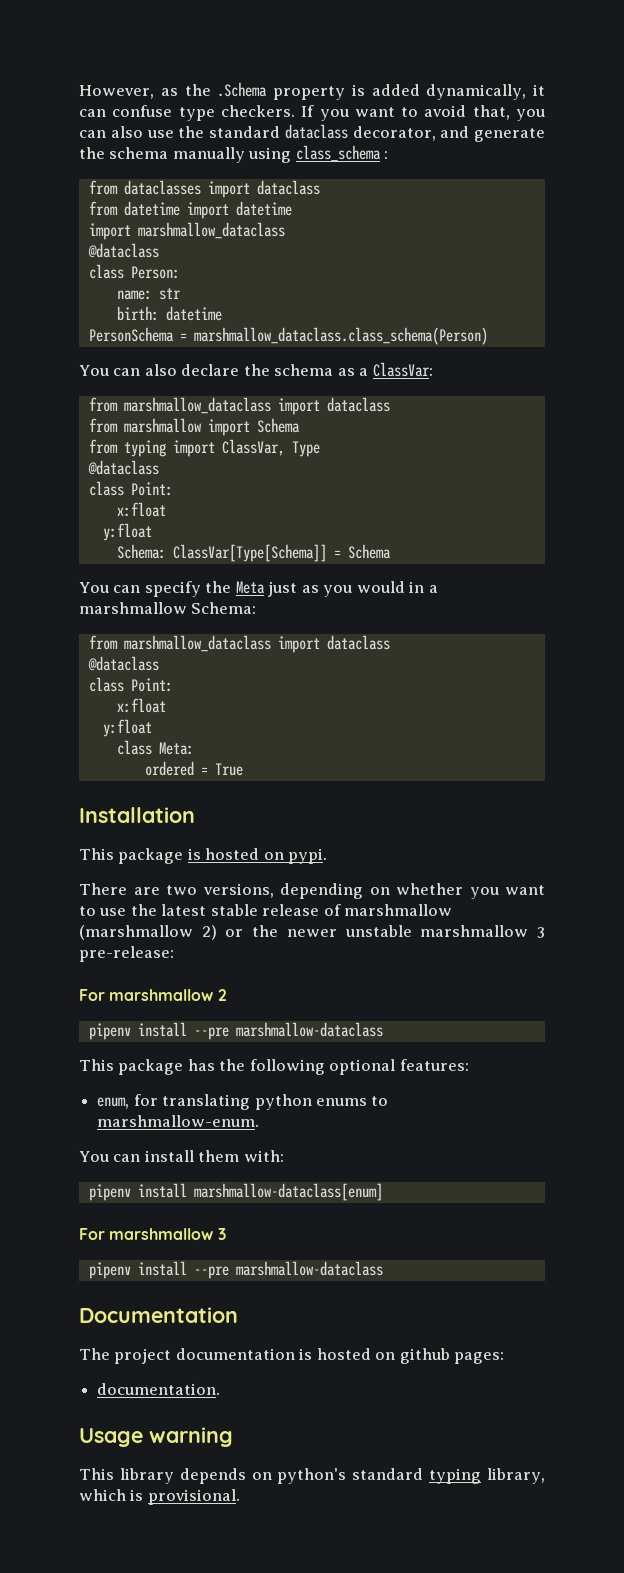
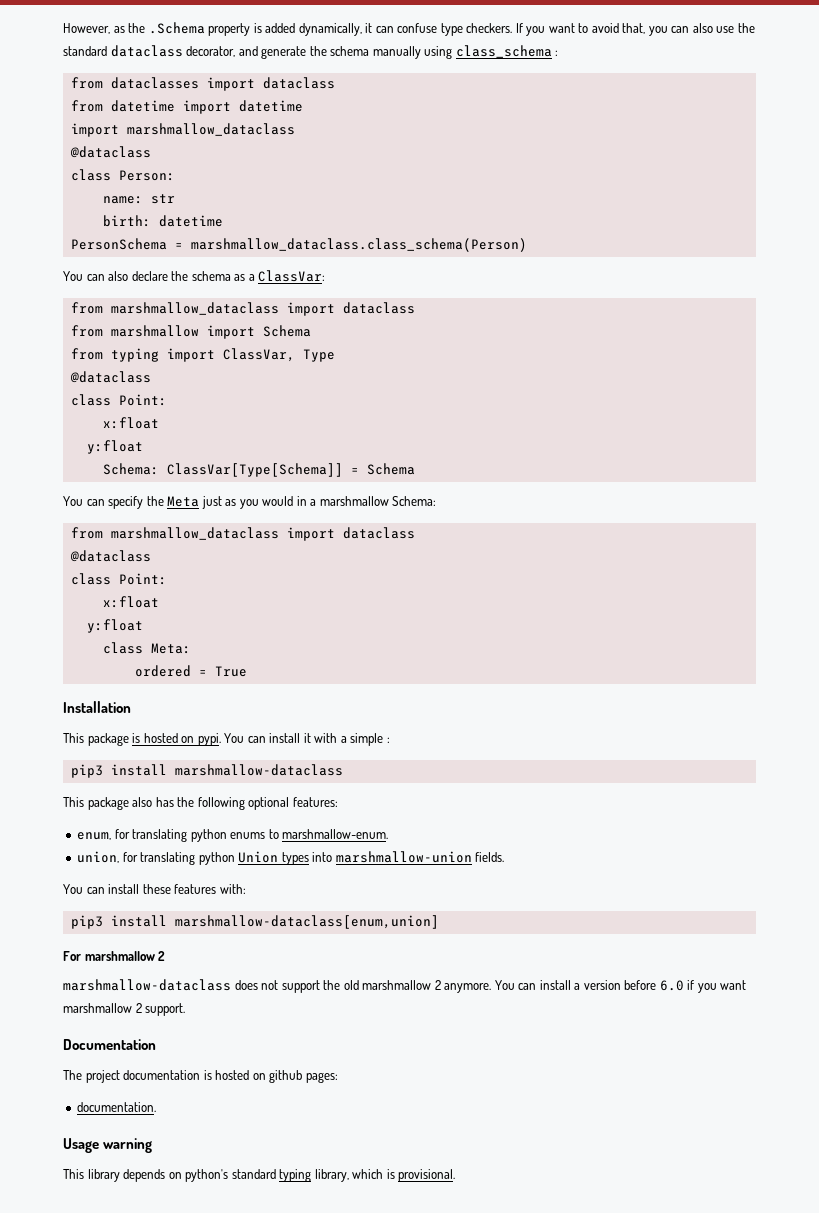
[79,883,545,899] [79,904,453,916] [79,925,545,940] [79,946,174,962] [79,989,227,1001] [88,1022,229,1040] // There are two versions, depending on whether you want to use the latest stable release of marshmallow (marshmallow 2) or the newer unstable marshmallow 3 pre-release: // For marshmallow 2 // pipenv install --pre -> [224,733,390,746] [70,764,167,778] You can install it with a simple : // pip3 install
(184, 1067) none -> [132,797,153,807] also
[79,1150,240,1162] // You can install them -> [77,851,505,865] [63,884,217,894] // union, for translating python Union types into marshmallow-union fields. // You can install these features
[88,1183,383,1201] [79,1228,226,1240] [88,1261,383,1279] pipenv install marshmallow-dataclass[enum] // For marshmallow 3 // pipenv install --pre marshmallow-dataclass -> [70,915,439,929] [63,951,166,961] [63,979,747,993] [63,1003,186,1016] pip3 install marshmallow-dataclass[enum,union] // For marshmallow 2 // marshmallow-dataclass does not support the old marshmallow 2 anymore. You can install a version before 6.0 if you want marshmallow 2 support.

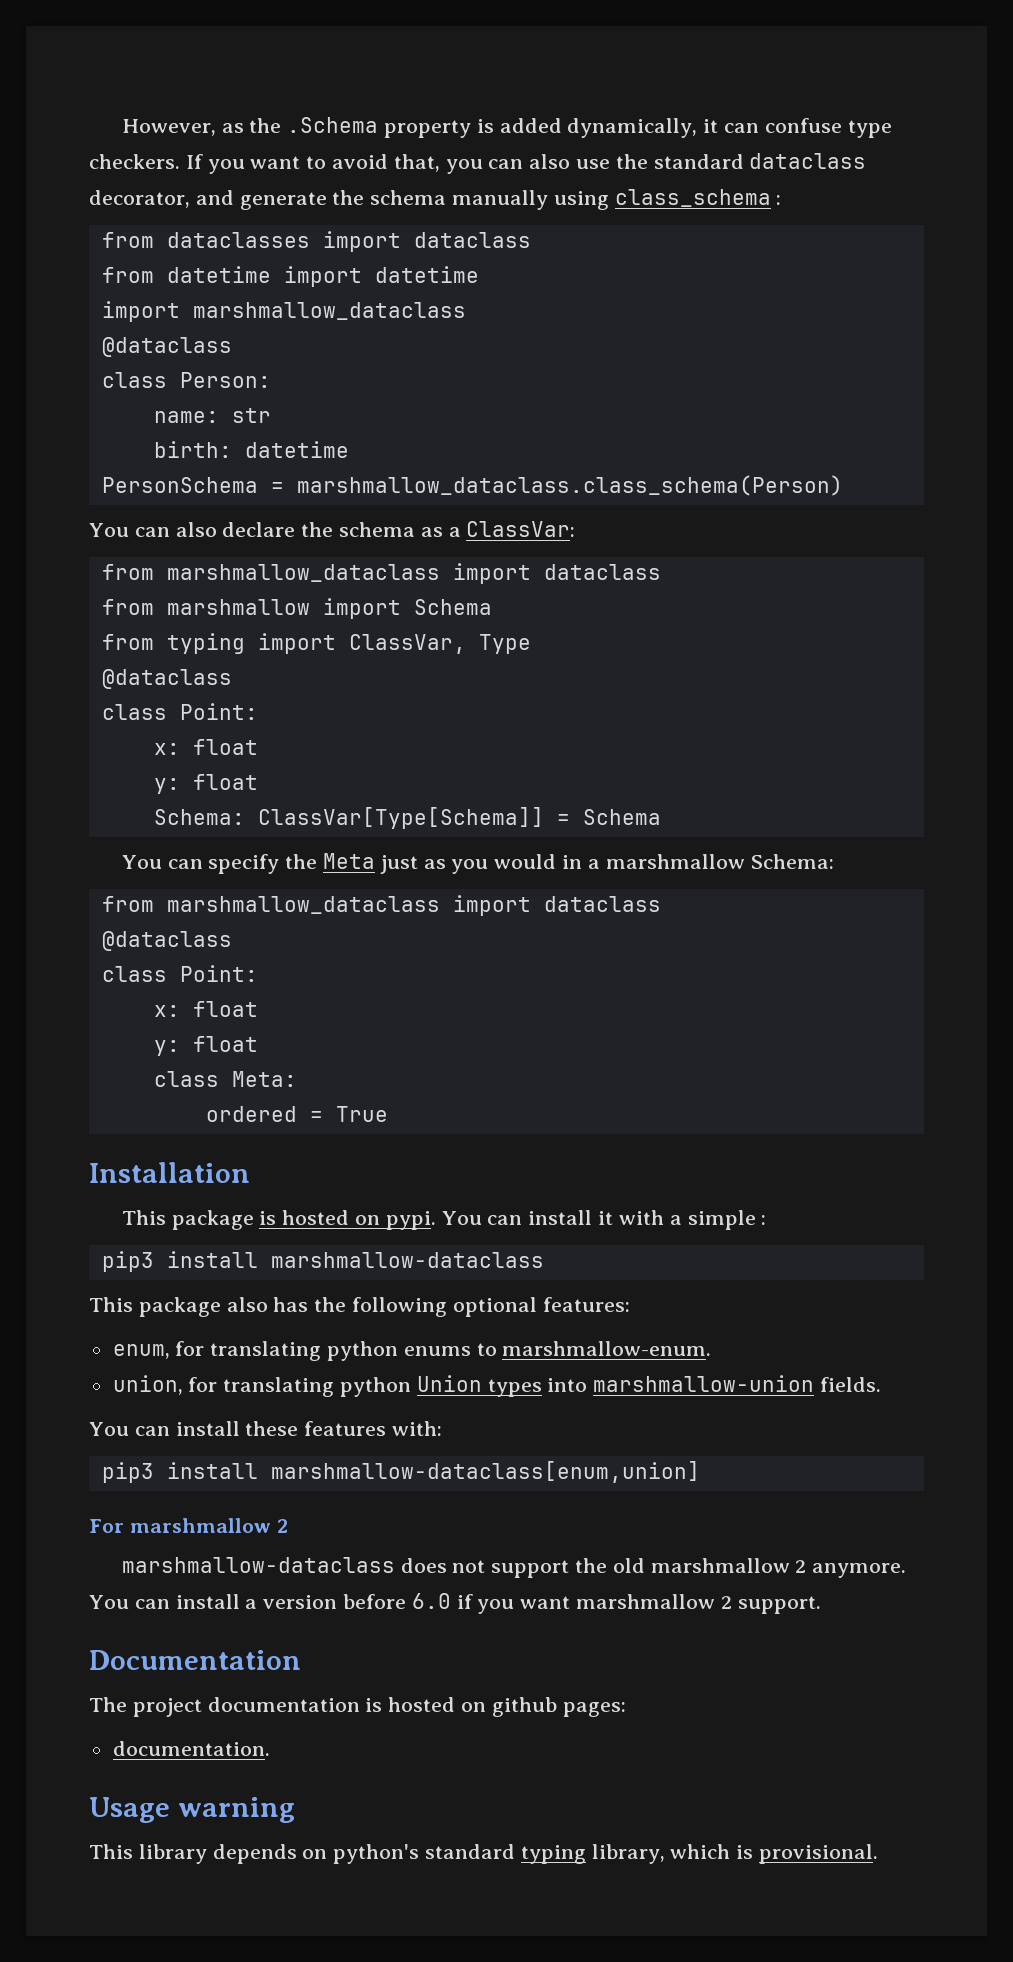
[102,417,159,429] [86,440,143,454] x:float // y:float -> [153,739,258,755] [153,774,258,794] x: float // y: float
[102,596,159,608] [86,619,143,633] x:float // y:float -> [153,1001,258,1017] [153,1036,258,1056] x: float // y: float

